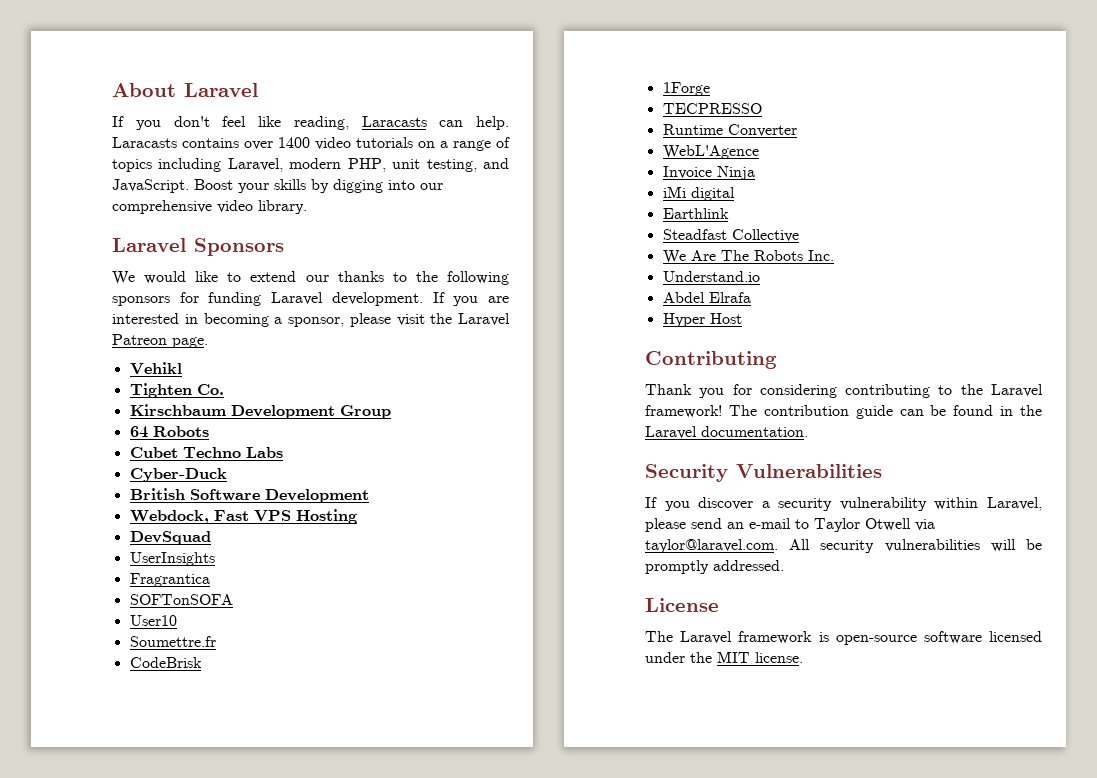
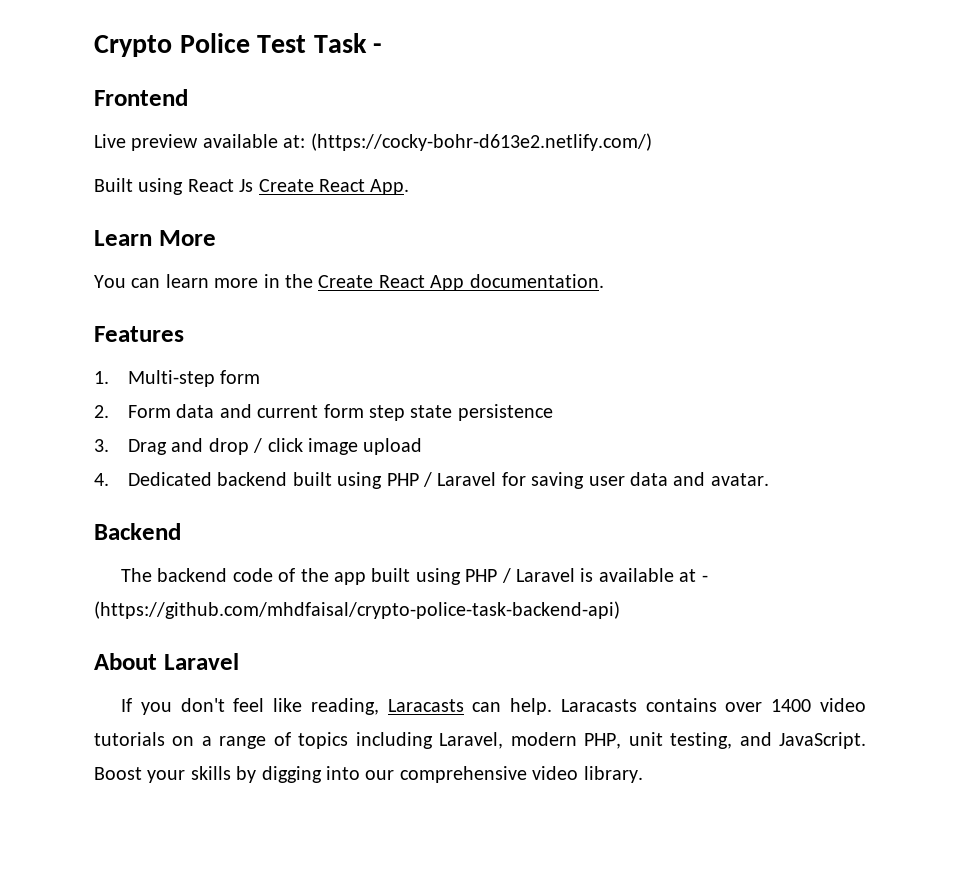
(112, 90) none -> [94,33,383,57] [94,89,188,106] [94,133,652,151] [94,178,410,195] [94,230,216,246] [94,274,604,291] [94,326,184,342] [94,370,261,387] [94,404,553,421] [94,438,423,455] [94,472,769,489] [94,523,181,540] [121,568,708,585] [94,601,620,619] Crypto Police Test Task - // Frontend // Live preview available at: (https://cocky-bohr-d613e2.netlify.com/) // Built using React Js Create React App. // Learn More // You can learn more in the Create React App documentation. // Features // 1. Multi-step form // 2. Form data and current form step state persistence // 3. Drag and drop / click image upload // 4. Dedicated backend built using PHP / Laravel for saving user data and avatar. // Backend // The backend code of the app built using PHP / Laravel is available at - (https://github.com/mhdfaisal/crypto-police-task-backend-api) //
[112,238,284,256] [112,271,509,285] [112,292,510,306] [112,313,510,327] [112,334,208,348] [129,362,182,375] [129,383,224,398] [129,404,391,419] [129,426,209,438] [129,447,283,458] [129,468,227,482] [129,488,369,503] [129,509,357,524] [129,531,211,545] [129,552,215,566] [129,573,210,587] [129,594,233,605] [129,615,177,626] [129,636,216,647] [129,657,202,668] [662,82,710,96] [662,103,762,114] [662,124,797,137] [662,145,759,159] [662,166,755,180] [662,186,735,201] [662,208,729,219] [662,229,799,242] [662,250,834,264] [662,271,760,282] [662,292,751,303] [662,313,742,327] [645,351,777,369] [645,384,1043,398] [645,405,1042,419] [645,426,808,439] [645,464,882,482] [645,497,1042,511] [645,518,935,532] [645,539,1042,553] [645,560,784,574] [645,598,719,612] [645,631,1042,645] [645,651,803,663] // Laravel Sponsors // We would like to extend our thanks to the following sponsors for funding Laravel development. If you are interested in becoming a sponsor, please visit the Laravel Patreon page. // Vehikl // Tighten Co. // Kirschbaum Development Group // 64 Robots // Cubet Techno Labs // Cyber-Duck // British Software Development // Webdock, Fast VPS Hosting // DevSquad // UserInsights // Fragrantica // SOFTonSOFA // User10 // Soumettre.fr // CodeBrisk // 1Forge // TECPRESSO // Runtime Converter // WebL'Agence // Invoice Ninja // iMi digital // Earthlink // Steadfast Collective // We Are The Robots Inc. // Understand.io // Abdel Elrafa // Hyper Host // Contributing // Thank you for considering contributing to the Laravel framework! The contribution guide can be found in the Laravel documentation. // Security Vulnerabilities // If you discover a security vulnerability within Laravel, please send an e-mail to Taylor Otwell via taylor@laravel.com. All security vulnerabilities will be promptly addressed. // License // The Laravel framework is open-source software licensed under the MIT license. -> (643, 774) none

